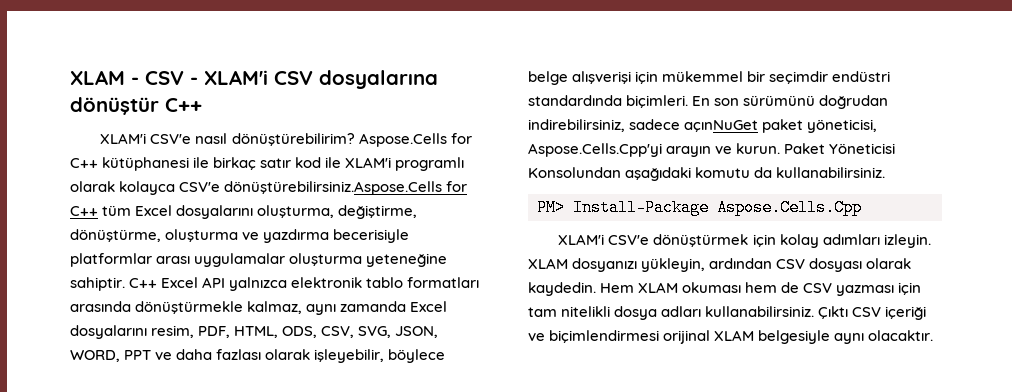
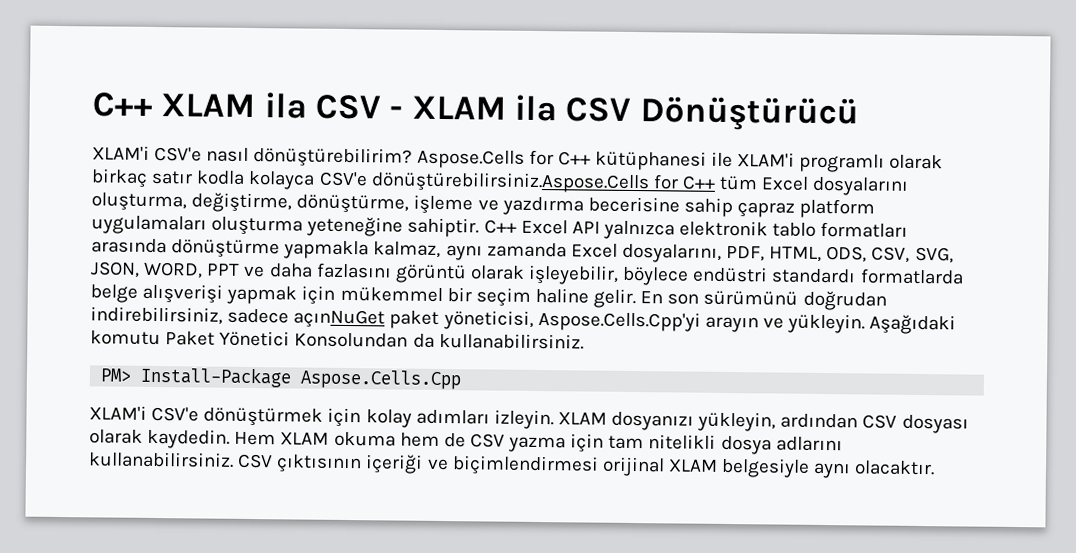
[70,70,438,89] [70,97,202,115] XLAM - CSV - XLAM'i CSV dosyalarına dönüştür C++ -> [92,92,859,132] C++ XLAM ila CSV - XLAM ila CSV Dönüştürücü
[213,157,465,171] [70,181,115,192] birkaç satır kod ile XLAM'i programlı olarak -> [737,152,944,173] [91,168,246,188] XLAM'i programlı olarak birkaç satır kodla
[165,229,239,242] oluşturma -> [413,194,474,215] işleme
[333,229,410,243] [70,253,286,267] becerisiyle platformlar arası uygulamalar -> [587,196,876,219] [91,215,207,235] becerisine sahip çapraz platform uygulamaları
[135,301,244,314] dönüştürmekle -> [171,239,370,260] dönüştürme yapmakla
[70,325,195,339] dosyalarını resim, -> [621,243,722,263] dosyalarını,
[216,349,262,360] fazlası -> [315,262,467,284] fazlasını görüntü
(446, 356) none -> [692,266,964,285] endüstri standardı formatlarda
(632, 77) none -> [226,285,298,305] yapmak
[769,71,891,84] [528,95,689,108] seçimdir endüstri standardında biçimleri. -> [475,287,637,309] seçim haline gelir.
[736,143,896,154] [528,167,751,181] kurun. Paket Yöneticisi Konsolundan aşağıdaki komutu -> [787,313,957,335] [90,330,409,348] yükleyin. Aşağıdaki komutu Paket Yönetici Konsolundan
[682,282,742,293] okuması -> [333,431,396,447] okuma
[836,285,895,296] yazması -> [508,436,567,453] yazma
[661,306,882,319] adları kullanabilirsiniz. Çıktı CSV -> [775,436,843,452] [88,451,363,474] adlarını kullanabilirsiniz. CSV çıktısının

